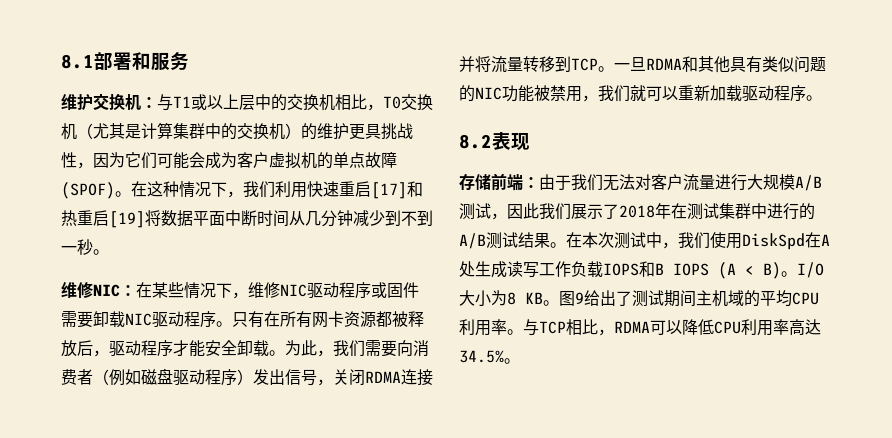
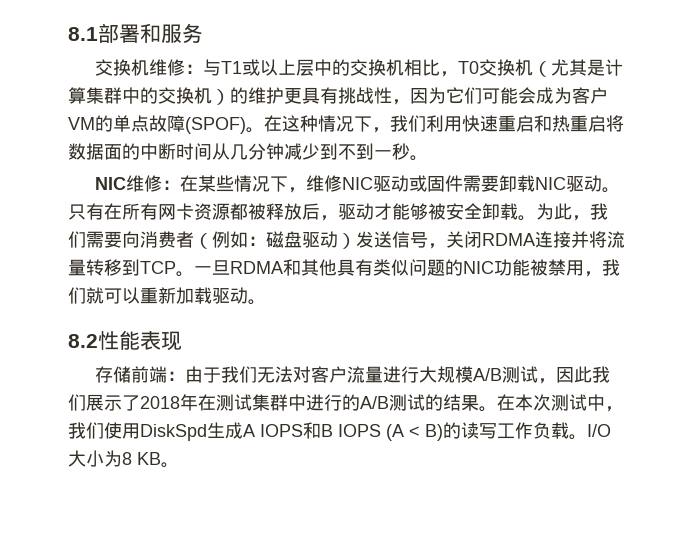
[61,93,141,111] 维护交换机 -> [95,59,186,76] 交换机维修
(381, 131) none -> [320,87,338,104] 有
[269,152,317,169] 虚拟机 -> [68,117,95,130] VM
[371,182,407,199] [17] -> (534, 123) none
[109,210,225,228] [19]将数据平面 -> [606,115,624,132] [68,143,140,160] 将数据面的
[61,281,120,298] 维修NIC -> [95,175,163,192] NIC维修
[339,282,371,299] 程序 -> (410, 183) none
[184,311,216,328] 程序 -> (603, 183) none
[141,340,205,357] 程序才能 -> [374,203,446,220] 才能够被
(141, 377) none -> [248,236,266,246] ：
[205,369,285,386] 程序）发出 -> [338,231,392,249] ）发送
[774,85,806,102] 程序 -> (248, 295) none
(492, 141) none -> [98,330,140,350] 性能
(518, 240) none -> [425,394,443,411] 的
[805,232,830,248] [459,261,603,278] 在A处生成读写工作负载 -> [207,422,255,439] 生成A
(781, 270) none -> [443,422,569,439] 的读写工作负载
[559,290,819,307] [459,319,821,336] [459,350,520,364] 图9给出了测试期间主机域的平均CPU利用率。与TCP相比，RDMA可以降低CPU利用率高达34.5%。 -> (179, 465) none

